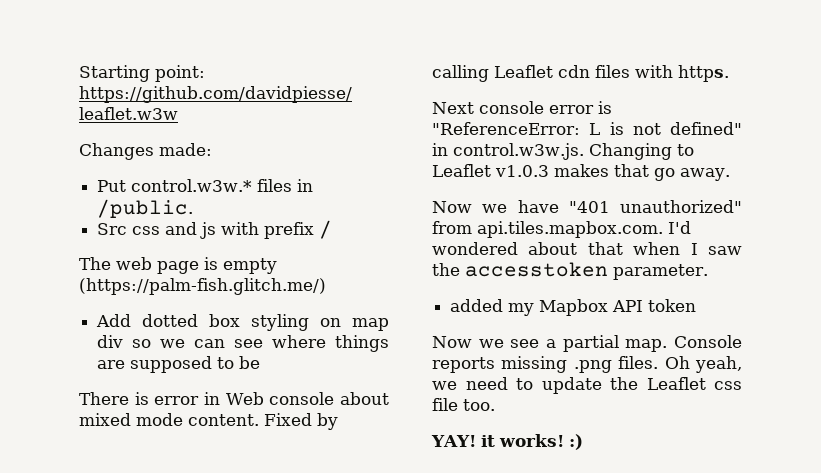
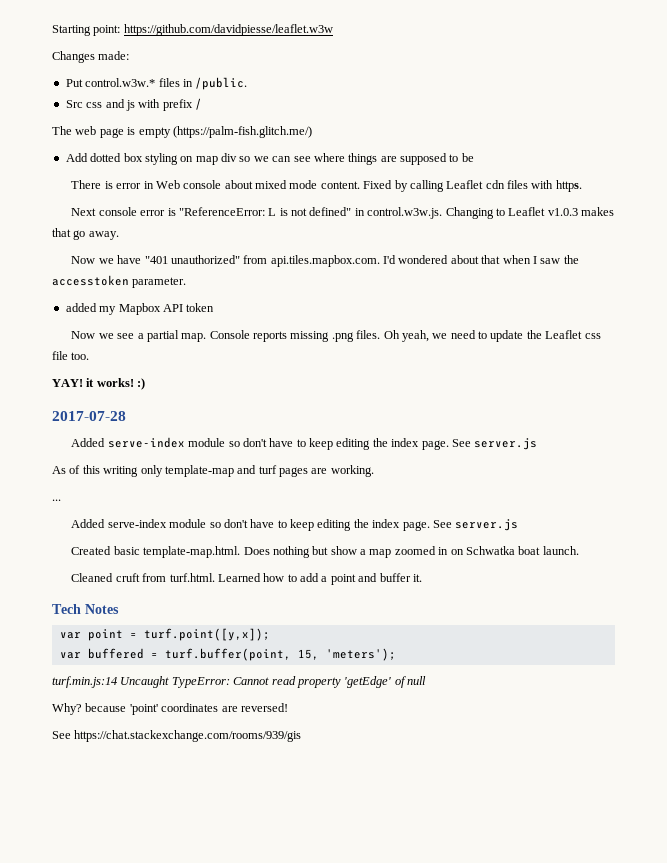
(583, 442) none -> [52,411,126,421] [71,437,538,450] [52,465,374,477] [52,499,61,501] [71,519,519,531] [71,546,579,558] [71,573,422,585] [52,604,119,614] [59,628,270,641] [59,648,396,661] [52,676,426,688] [52,703,288,715] [52,730,302,742] // 2017-07-28 // Added serve-index module so don't have to keep editing the index page. See server.js // As of this writing only template-map and turf pages are working. // ... // Added serve-index module so don't have to keep editing the index page. See server.js // Created basic template-map.html. Does nothing but show a map zoomed in on Schwatka boat launch. // Cleaned cruft from turf.html. Learned how to add a point and buffer it. // Tech Notes // var point = turf.point([y,x]); // var buffered = turf.buffer(point, 15, 'meters'); // turf.min.js:14 Uncaught TypeError: Cannot read property 'getEdge' of null // Why? because 'point' coordinates are reversed! // See https://chat.stackexchange.com/rooms/939/gis

